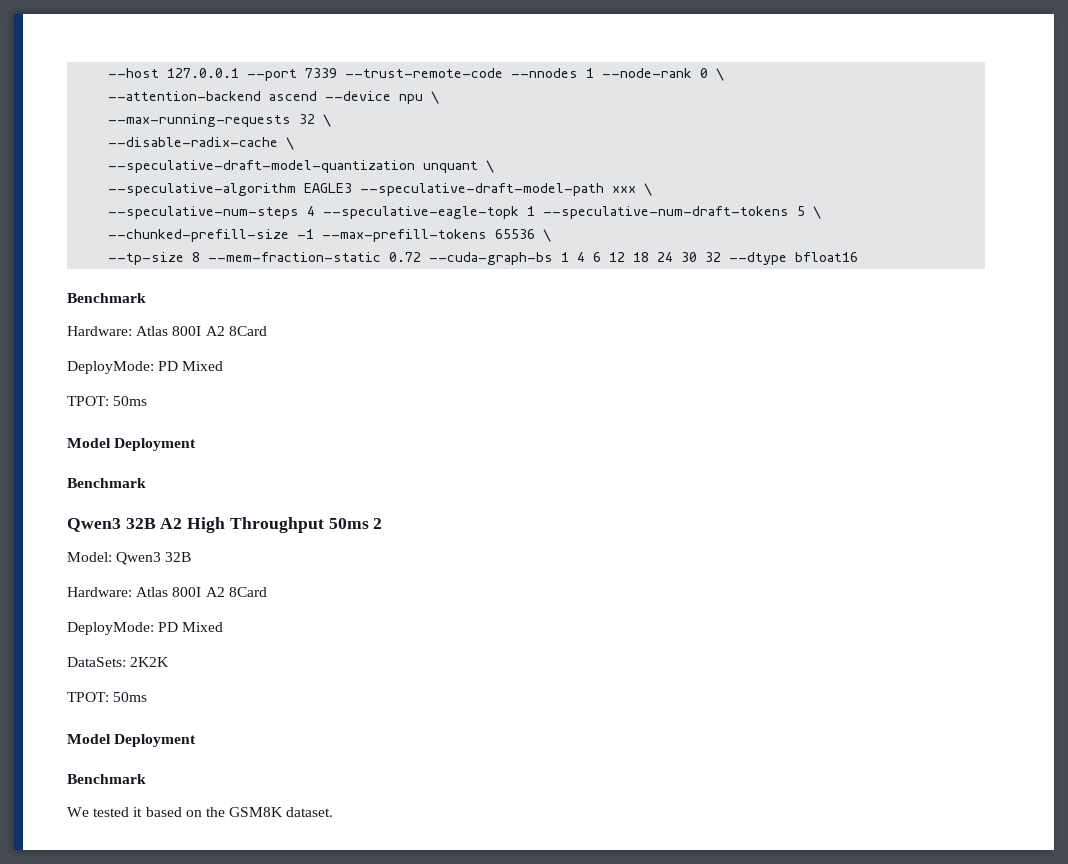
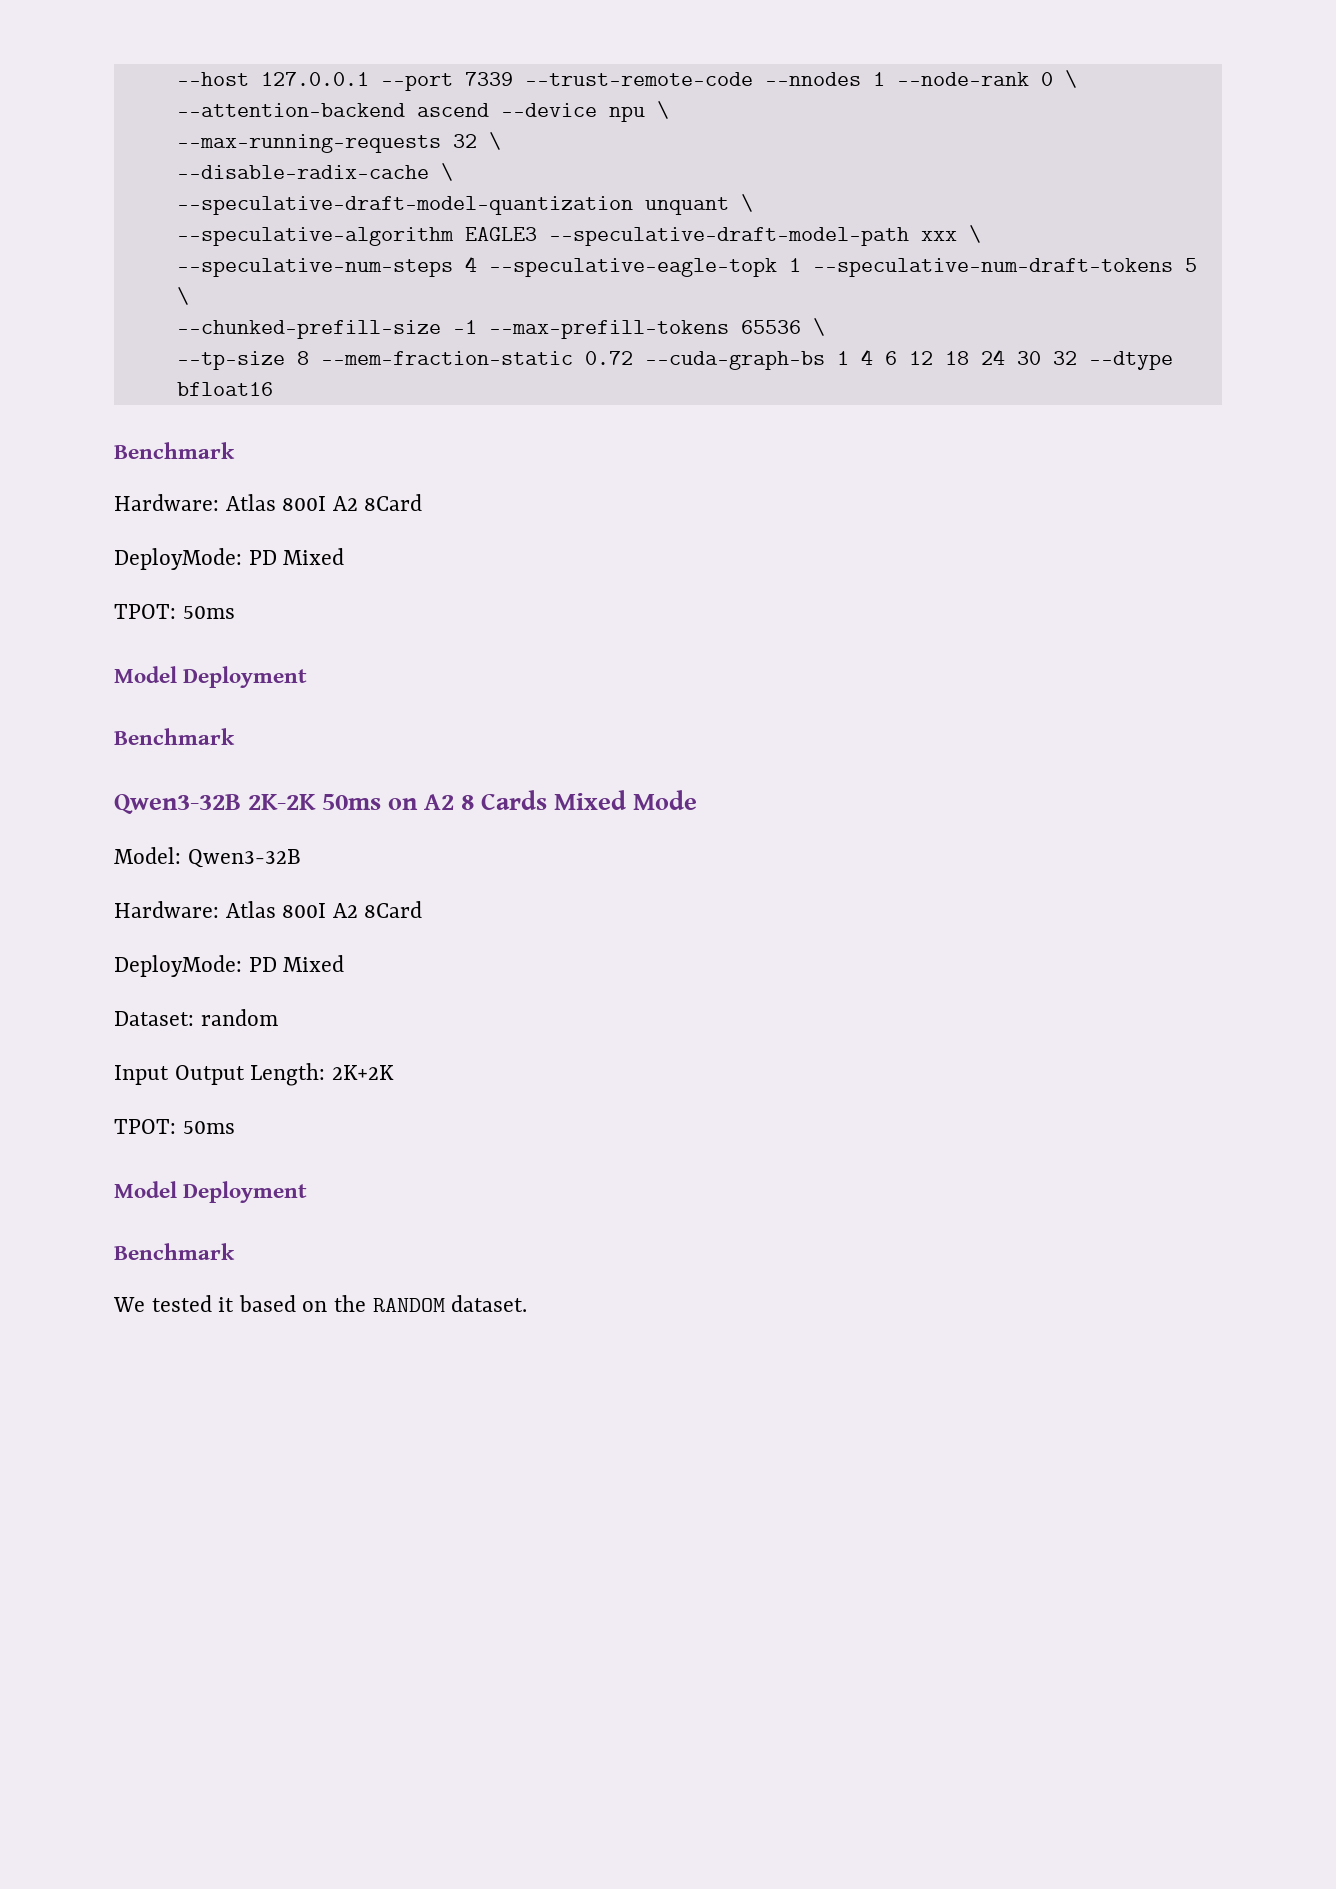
[67,517,383,533] Qwen3 32B A2 High Throughput 50ms 2 -> [114,790,698,814] Qwen3-32B 2K-2K 50ms on A2 8 Cards Mixed Mode
[116,552,192,565] [67,587,267,597] [67,622,224,635] [67,657,170,667] Qwen3 32B // Hardware: Atlas 800I A2 8Card // DeployMode: PD Mixed // DataSets: 2K2K -> [187,849,301,868] [114,901,423,918] [114,955,345,977] [114,1009,278,1026] [114,1063,394,1086] Qwen3-32B // Hardware: Atlas 800I A2 8Card // DeployMode: PD Mixed // Dataset: random // Input Output Length: 2K+2K
[229,807,284,817] GSM8K -> [372,1298,445,1312] RANDOM

